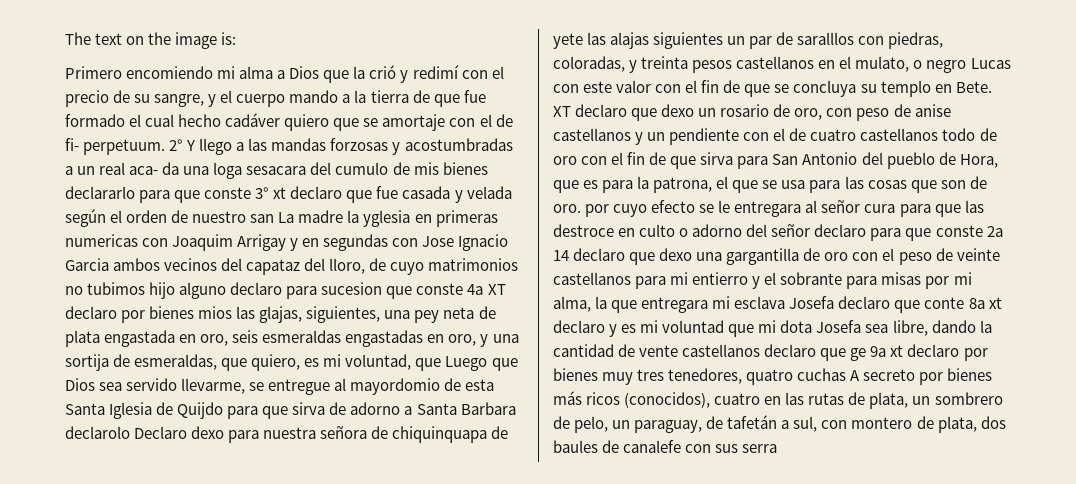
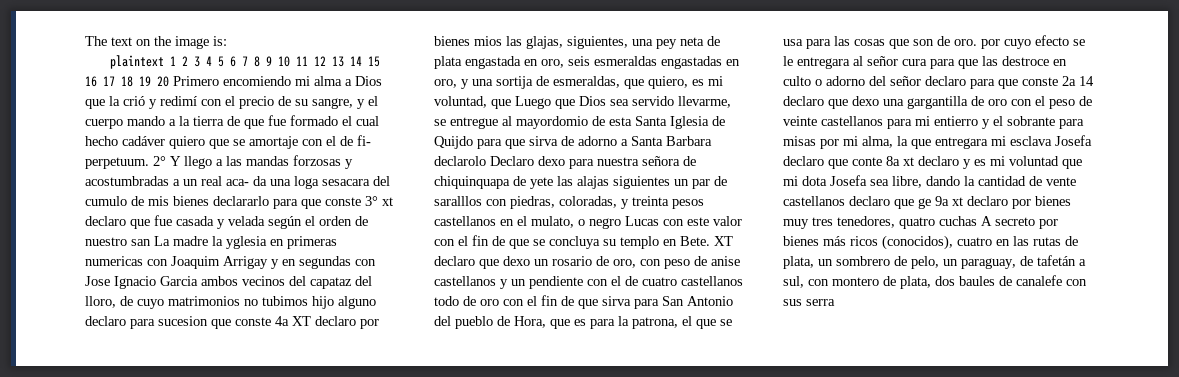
(237, 38) none -> [109,55,380,69] [85,76,169,87] plaintext 1 2 3 4 5 6 7 8 9 10 11 12 13 14 15 16 17 18 19 20

